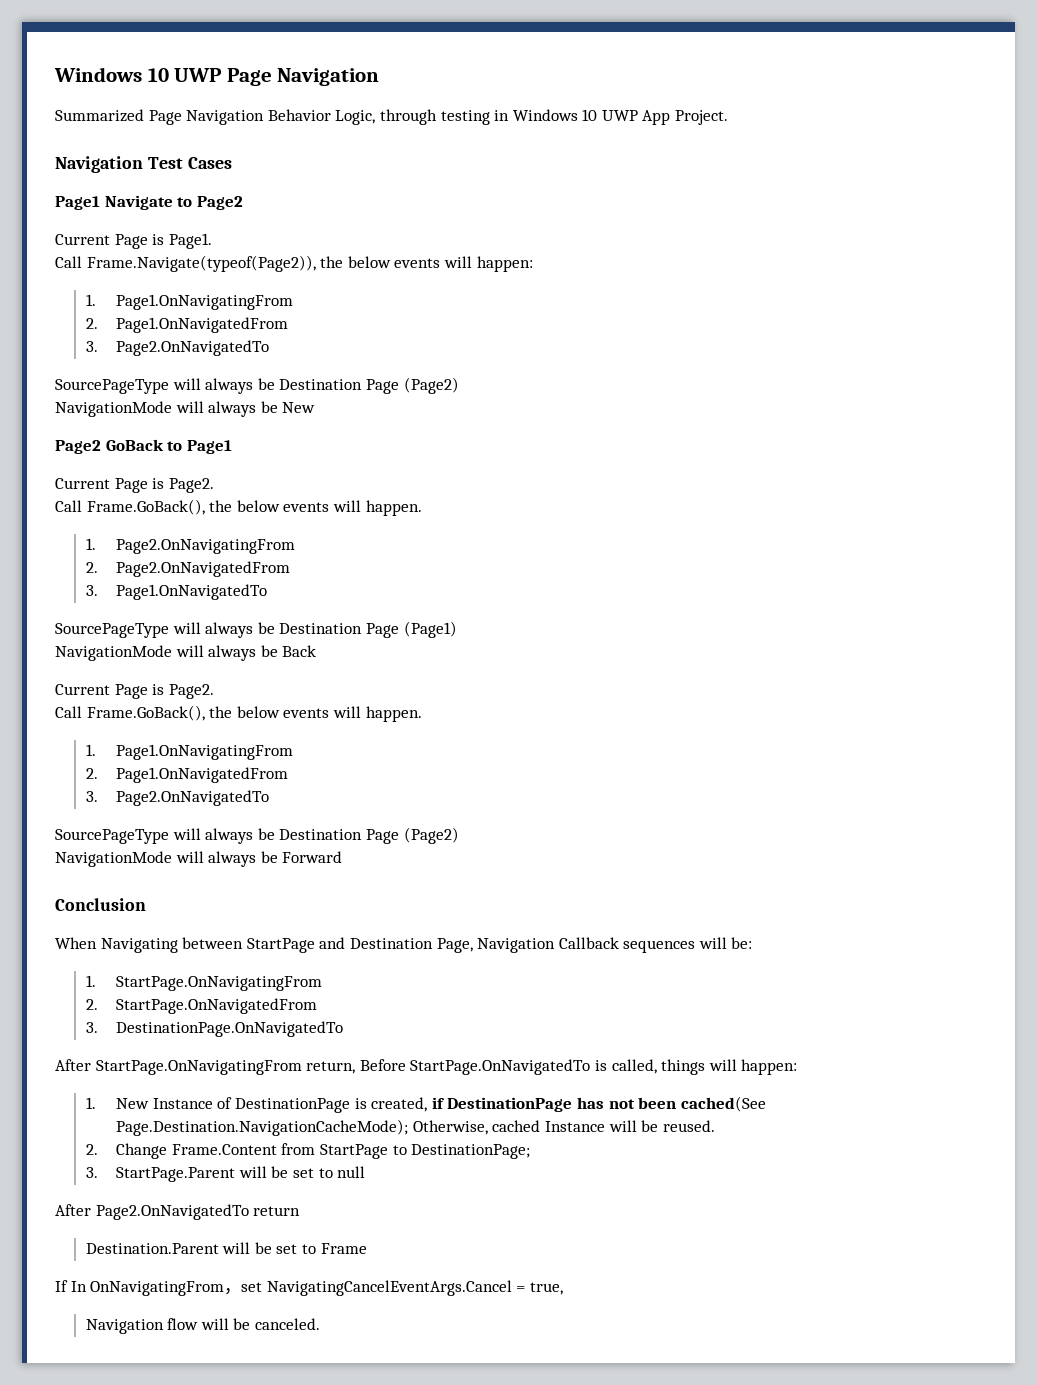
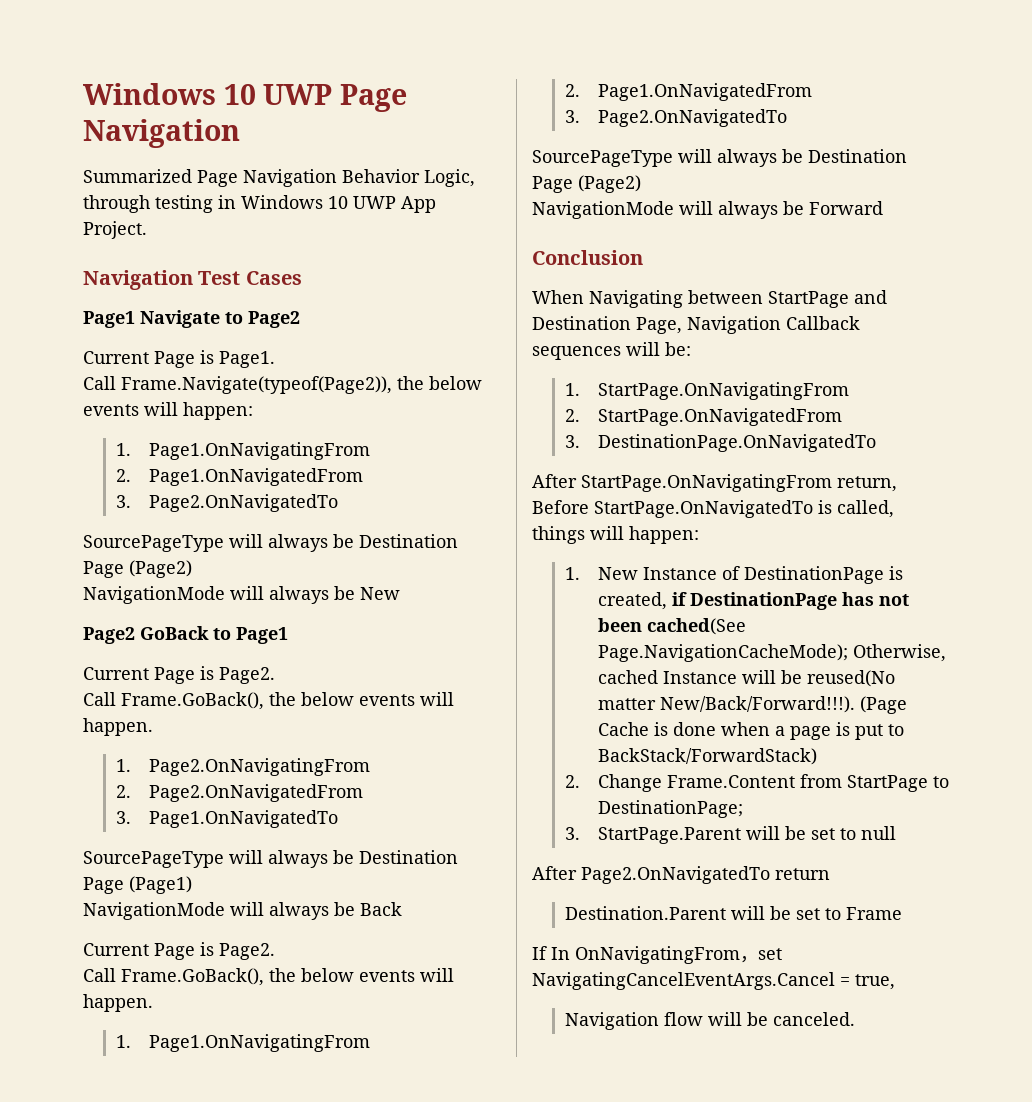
[116,1119,409,1136] Page.Destination.NavigationCacheMode); -> [597,644,848,662] Page.NavigationCacheMode);
[662,1120,715,1132] reused. -> [806,670,895,687] [597,696,907,714] [597,722,904,740] [597,748,817,765] reused(No matter New/Back/Forward!!!). (Page Cache is done when a page is put to BackStack/ForwardStack)

